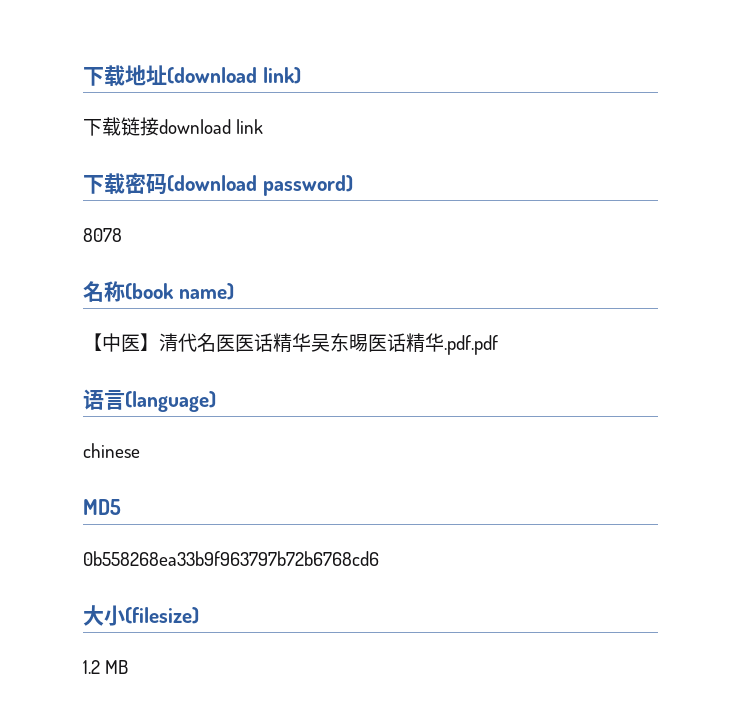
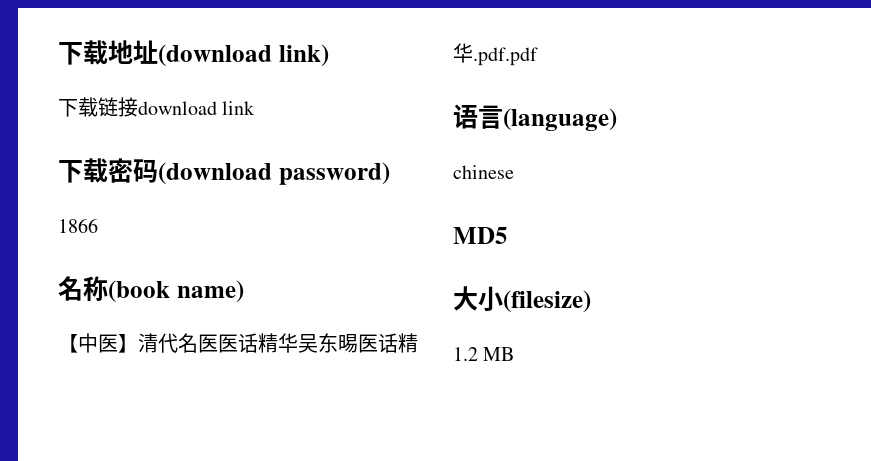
[83,228,122,242] 8078 -> [58,218,98,233] 1866
[83,551,379,566] // 0b558268ea33b9f963797b72b6768cd6 -> (508, 235) none

